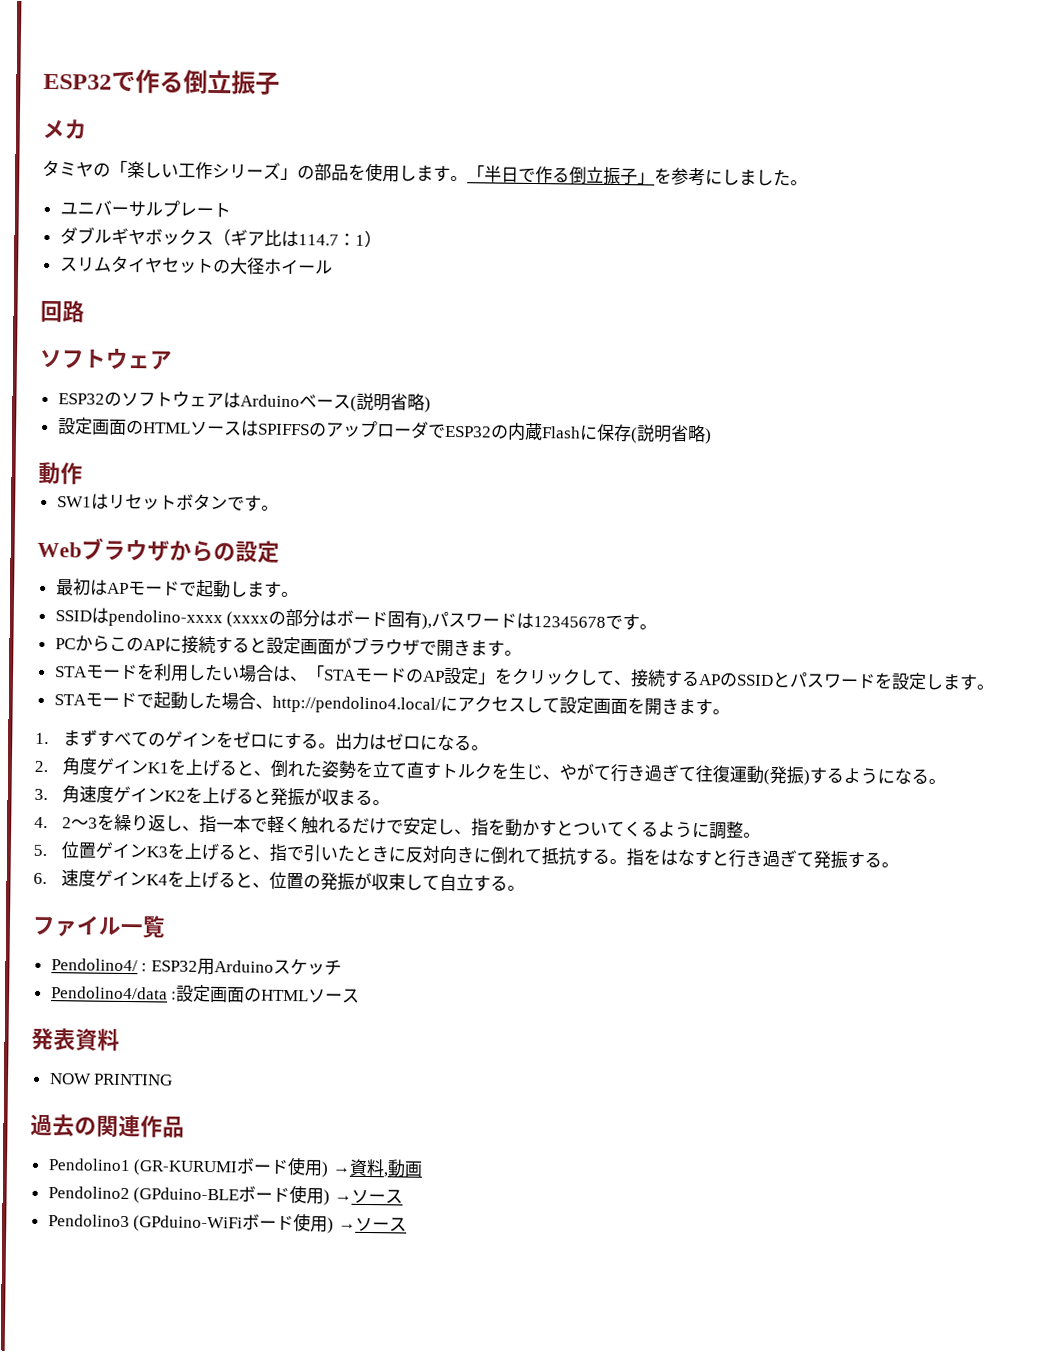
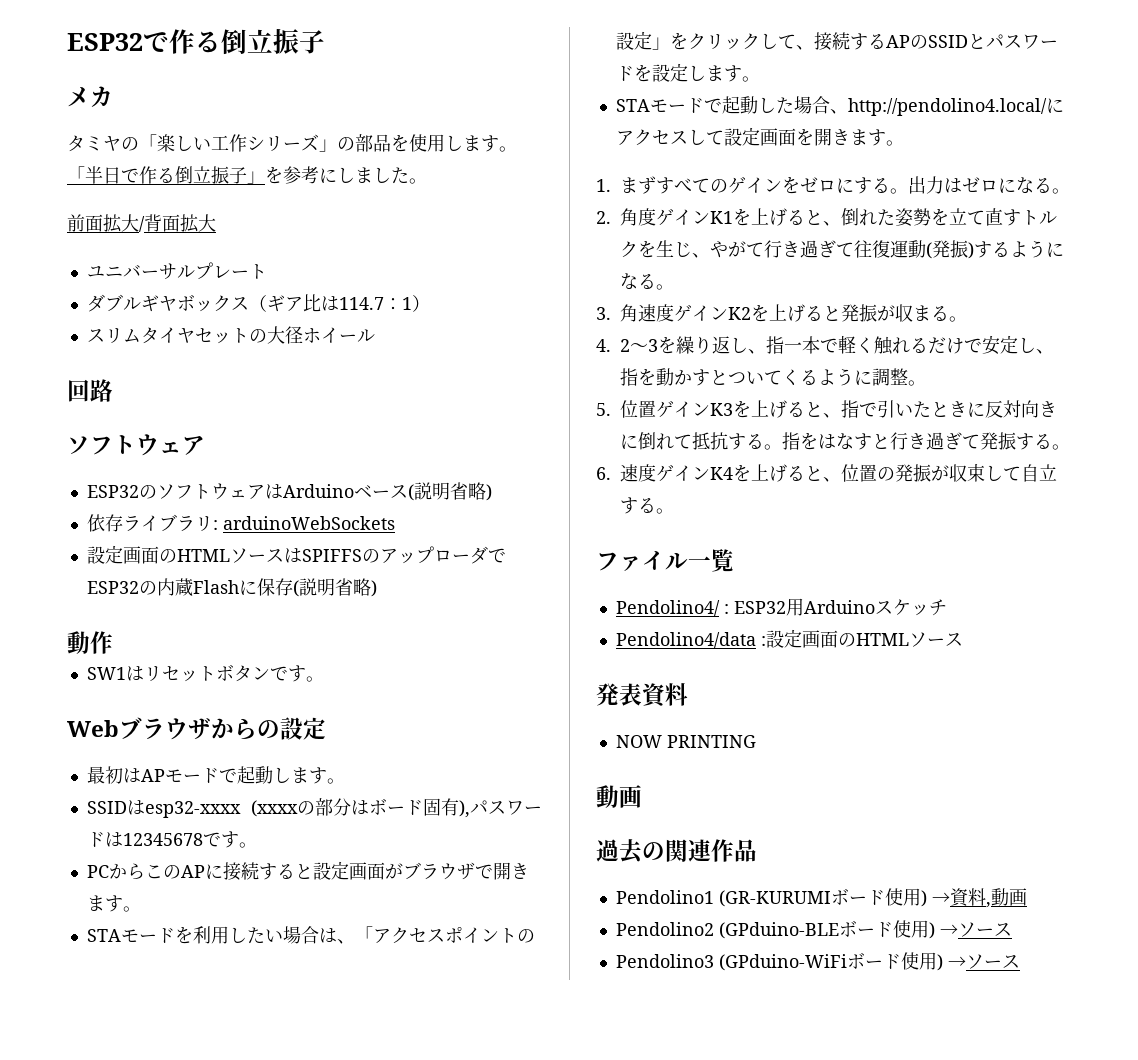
(808, 183) none -> [67,214,216,233] // 前面拡大/背面拡大
(431, 404) none -> [86,514,395,532] // 依存ライブラリ: arduinoWebSockets
[107,609,223,628] pendolino-xxxx -> [144,801,241,818] esp32-xxxx
[323,667,445,683] STAモードのAP -> [372,927,535,944] アクセスポイントの
(174, 1079) none -> [596,785,642,808] // 動画

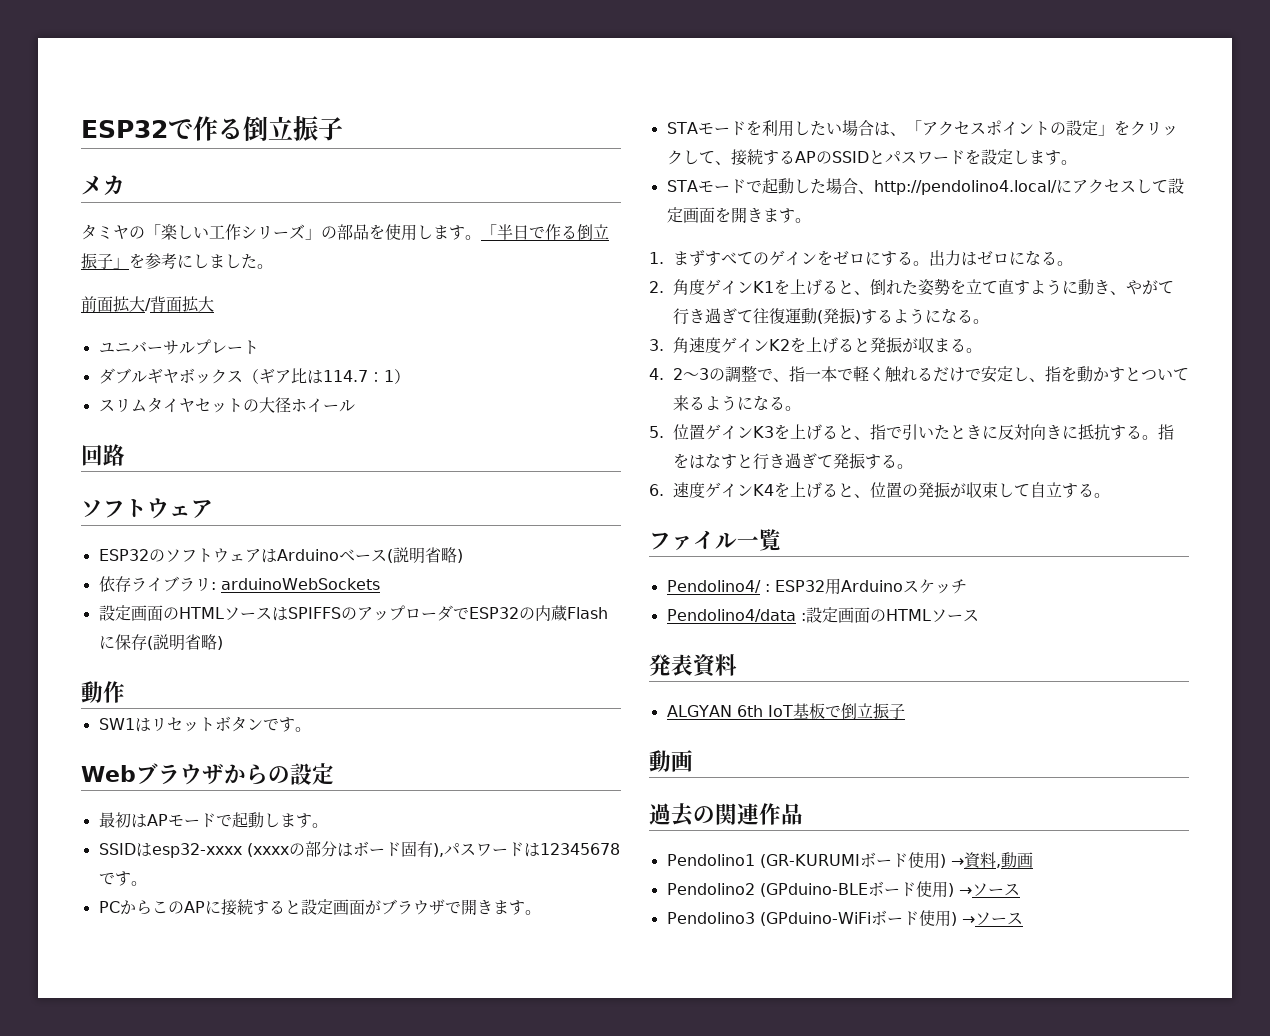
[1021,210,1058,225] [620,240,693,258] トルクを生じ -> [1029,279,1110,295] ように動き
[658,336,749,354] を繰り返し -> [708,365,773,382] の調整で
[782,368,909,386] くるように調整 -> [672,395,785,411] 来るようになる
[638,432,693,450] 倒れて -> (1078, 432) none
[615,735,756,748] NOW PRINTING -> [666,703,905,720] ALGYAN 6th IoT基板で倒立振子

